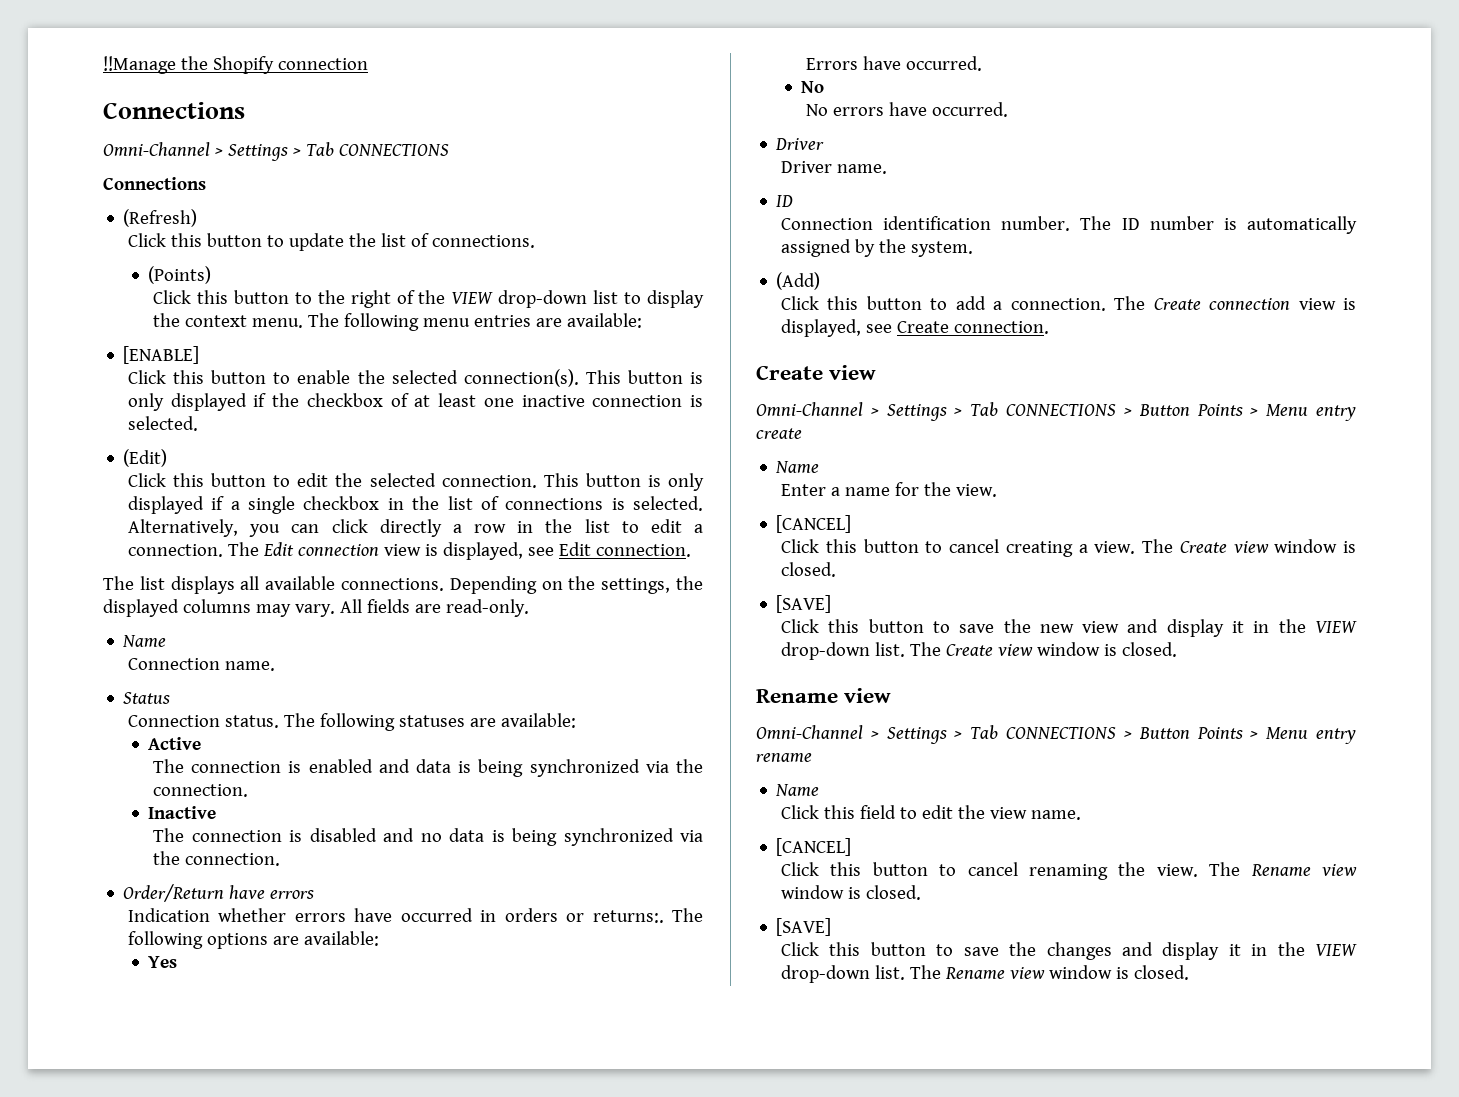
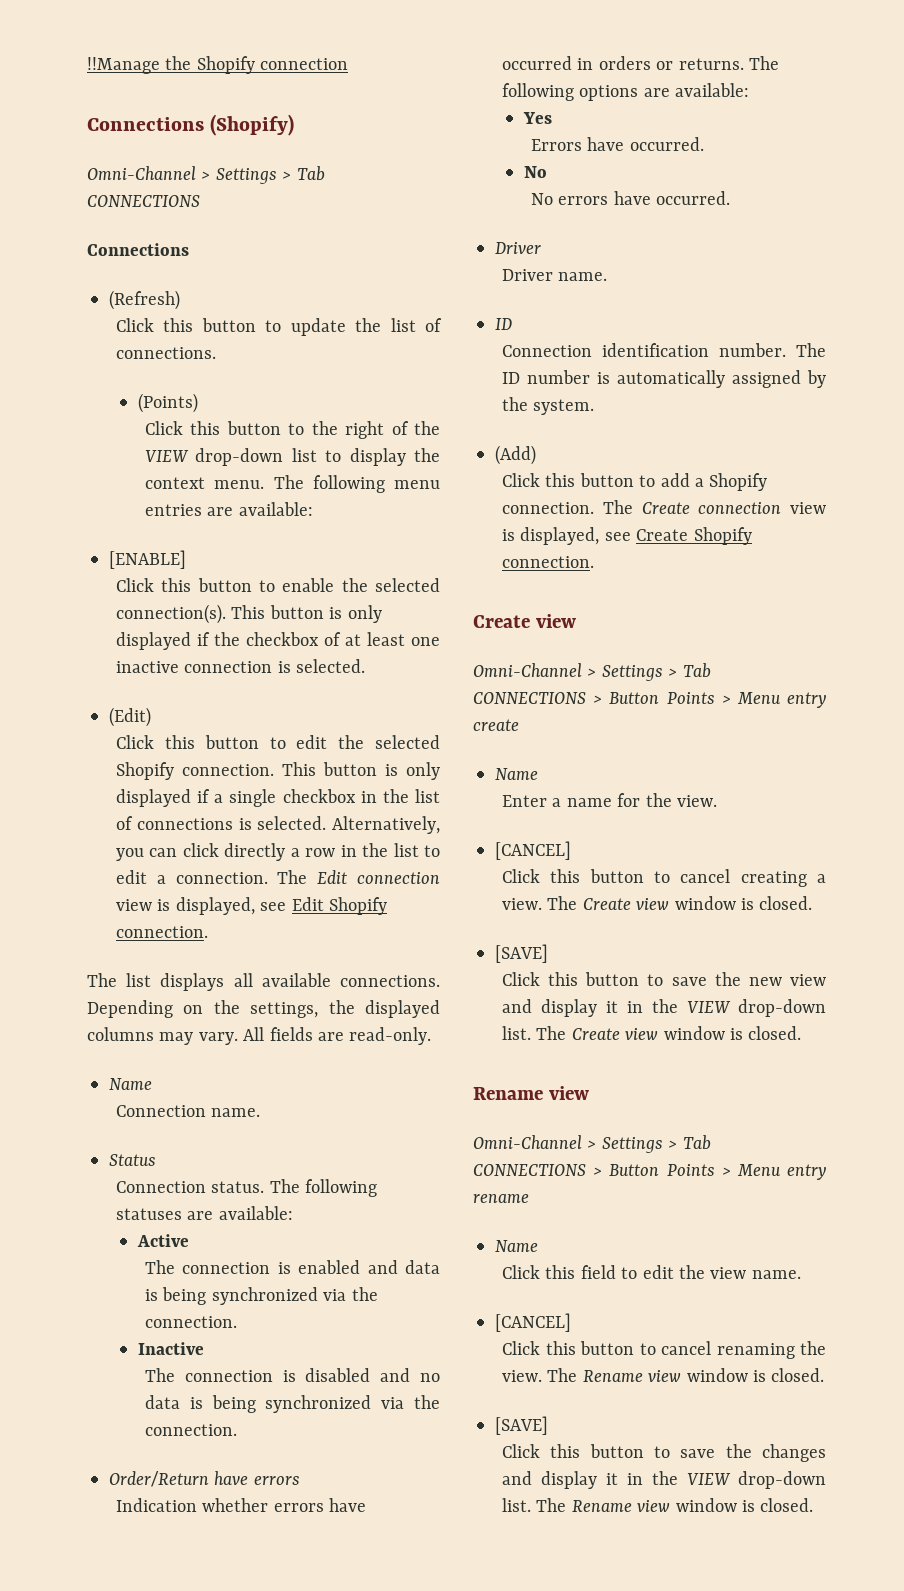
(245, 110) none -> [210,114,295,136] (Shopify)
(436, 480) none -> [116,762,175,780] Shopify
(591, 549) none -> [329,897,388,915] Shopify
[592,910,664,923] returns:. -> [678,58,744,70] returns.
(1003, 305) none -> [709,473,768,491] Shopify
(950, 327) none -> [693,527,752,545] Shopify

